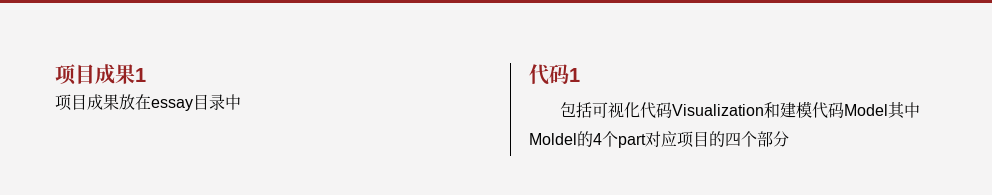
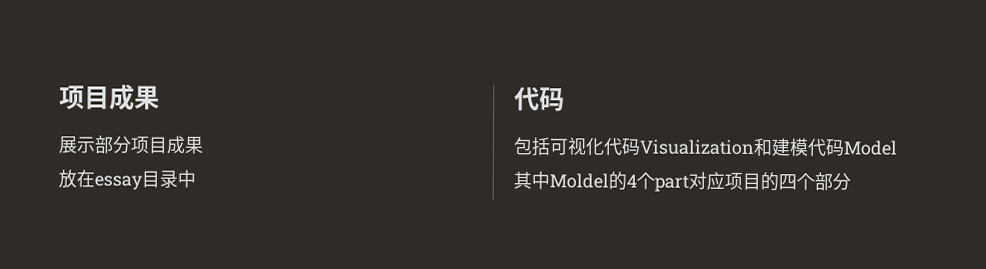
[55,64,146,85] [55,94,119,111] 项目成果1 // 项目成果 -> [59,84,160,111] [58,135,203,154] 项目成果 // 展示部分项目成果 //
[569,68,580,82] 1 -> (565, 99) none
(888, 110) none -> (897, 148) //

